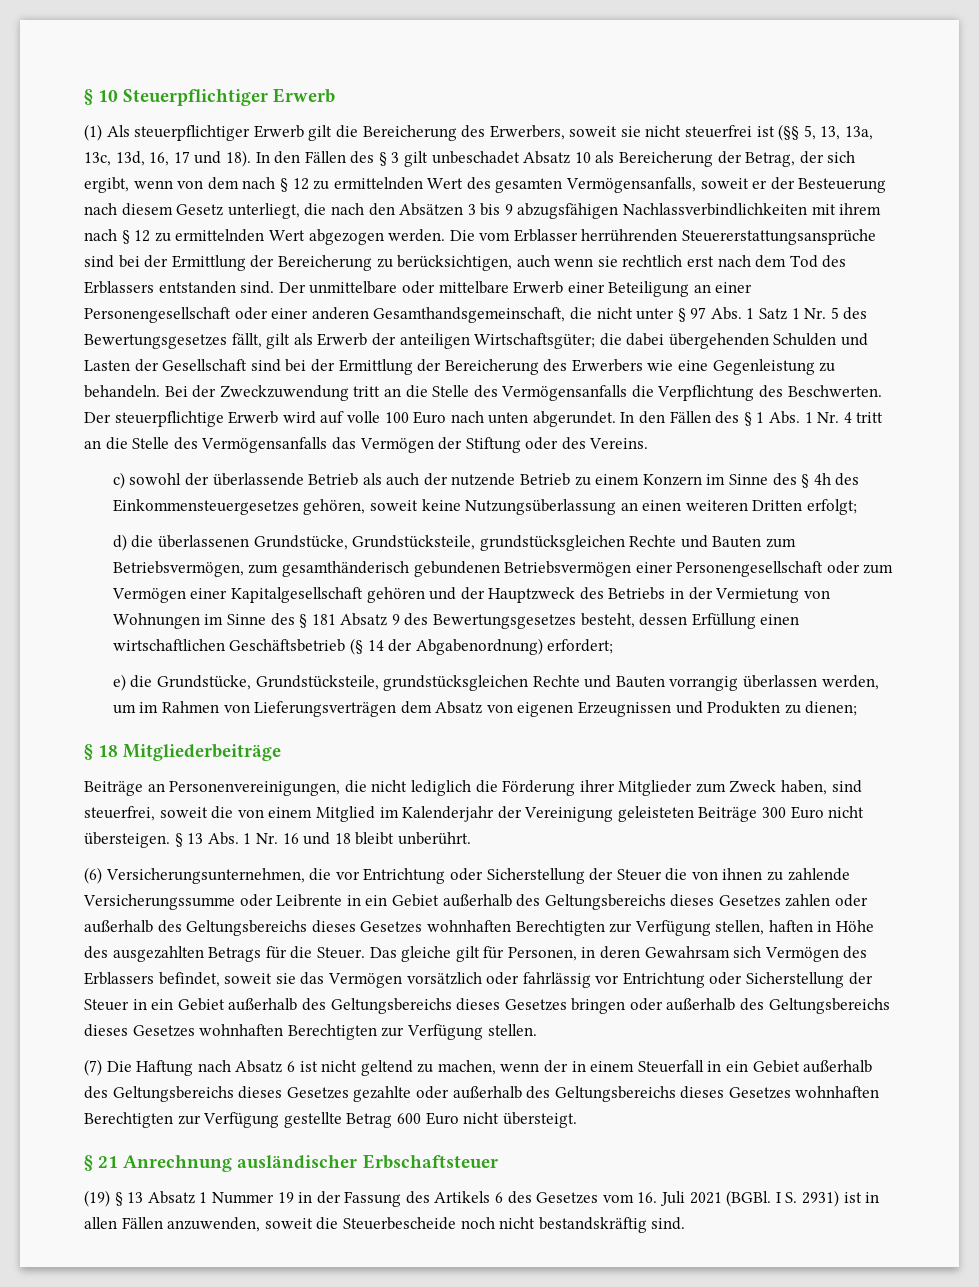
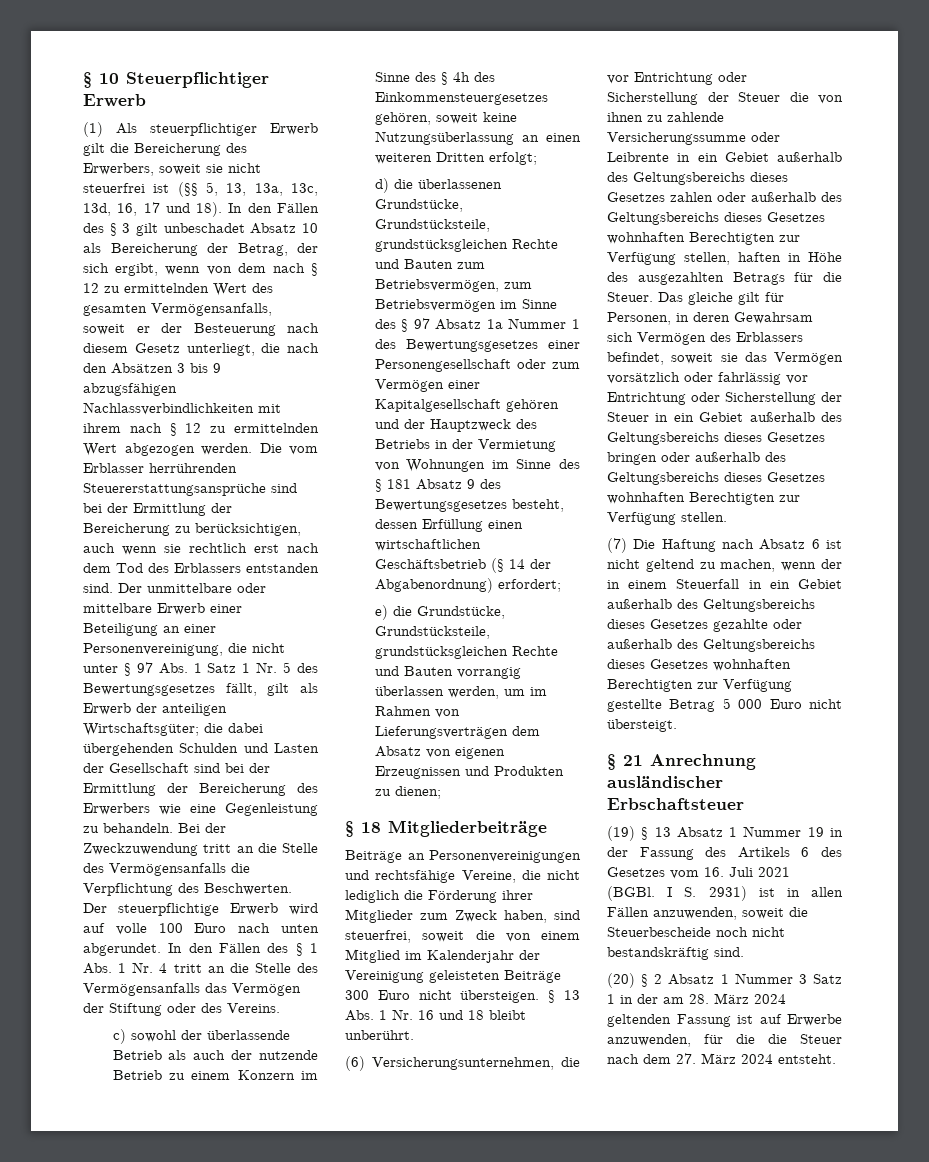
[84,307,566,323] Personengesellschaft oder einer anderen Gesamthandsgemeinschaft, -> [83,643,223,656] Personenvereinigung,
[281,561,632,577] gesamthänderisch gebundenen Betriebsvermögen -> [374,299,557,312] [374,318,580,332] [374,339,538,352] Betriebsvermögen im Sinne des § 97 Absatz 1a Nummer 1 des Bewertungsgesetzes
[169,781,341,796] Personenvereinigungen, -> [429,850,581,863] [345,870,516,883] Personenvereinigungen und rechtsfähige Vereine,
[396,1113,421,1124] 600 -> [722,698,763,709] 5 000
(686, 1223) none -> [607,973,842,988] [607,993,786,1004] [607,1014,842,1027] [607,1034,842,1047] [607,1053,836,1064] // (20) § 2 Absatz 1 Nummer 3 Satz 1 in der am 28. März 2024 geltenden Fassung ist auf Erwerbe anzuwenden, für die die Steuer nach dem 27. März 2024 entsteht.

